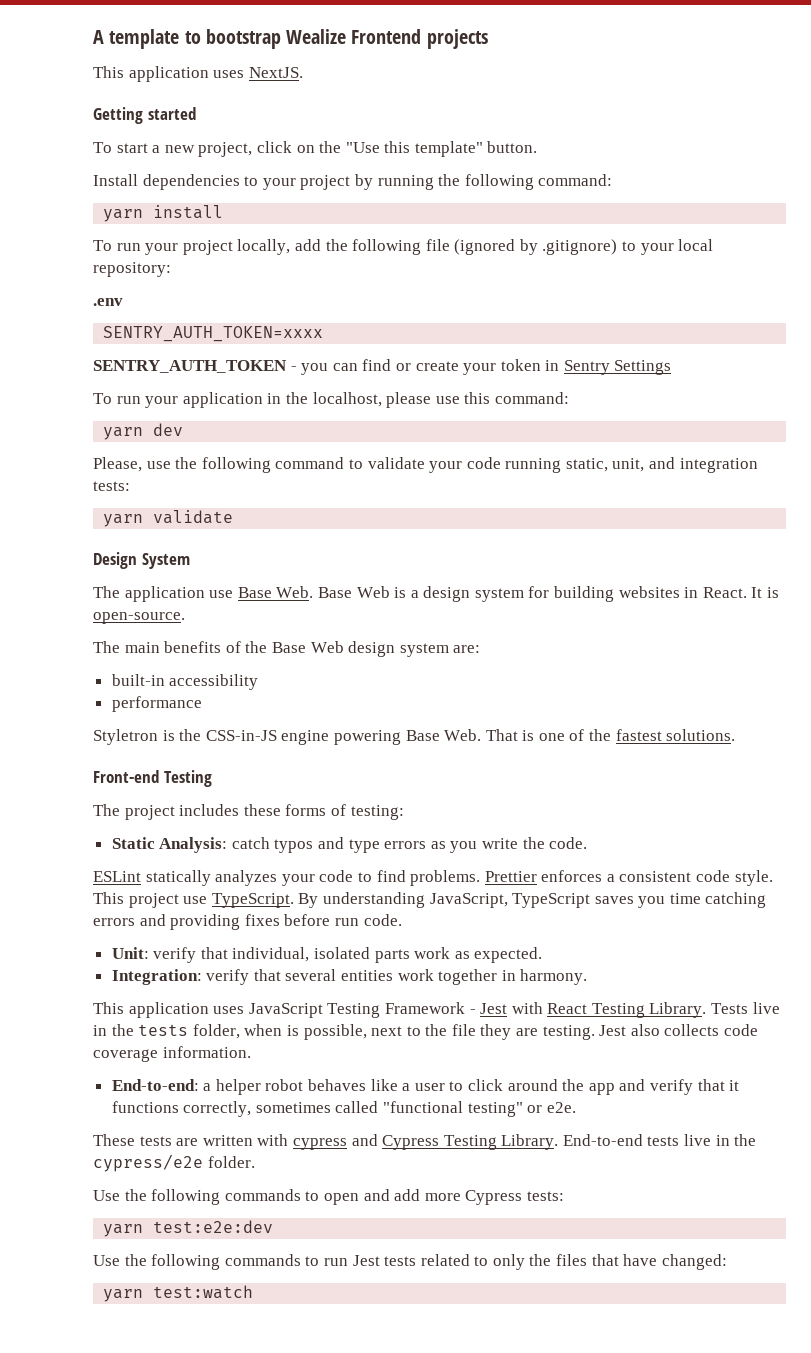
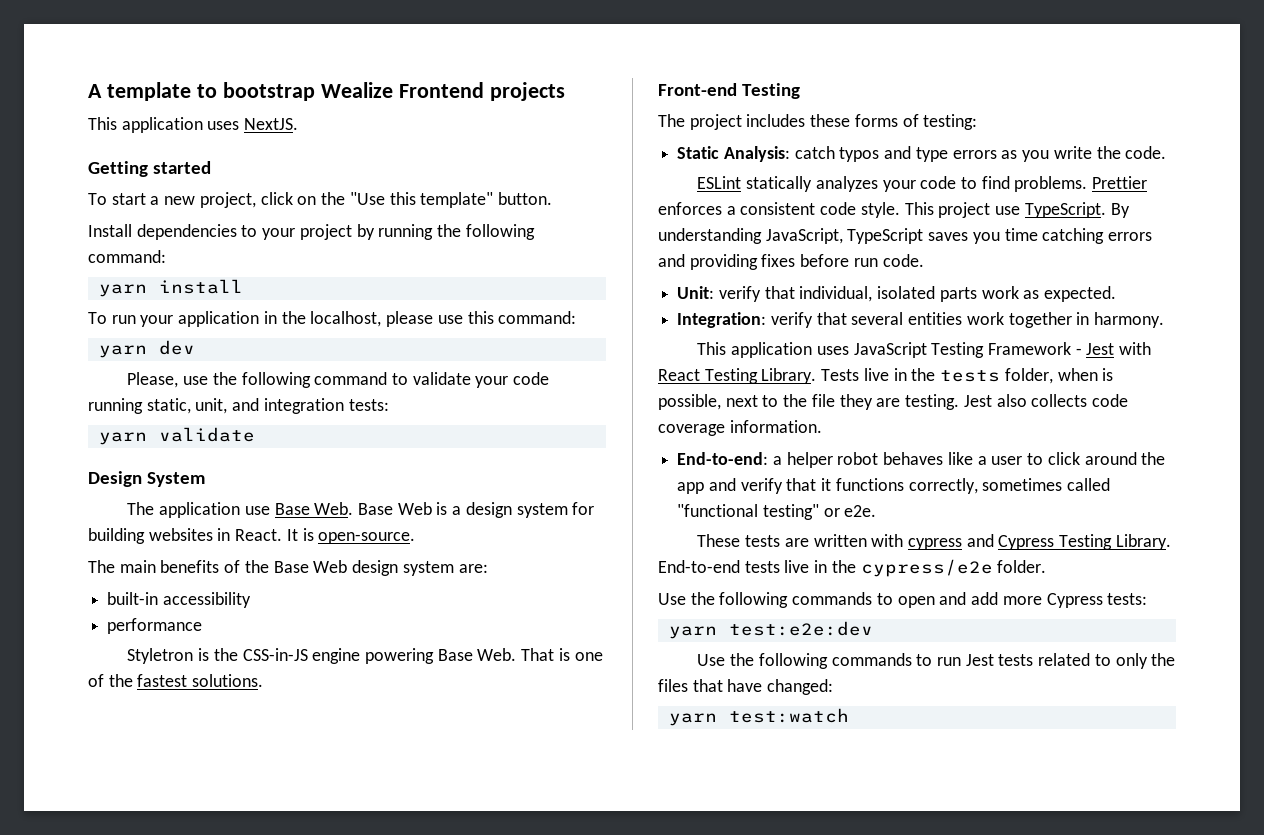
[93,239,714,255] [93,262,171,277] [93,298,123,306] [103,326,324,342] [93,359,672,375] // To run your project locally, add the following file (ignored by .gitignore) to your local repository: // .env // SENTRY_AUTH_TOKEN=xxxx // SENTRY_AUTH_TOKEN - you can find or create your token in Sentry Settings -> (243, 286) none

